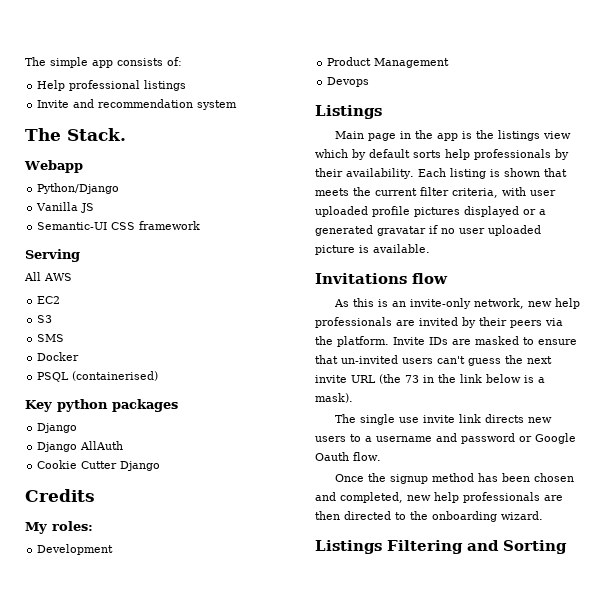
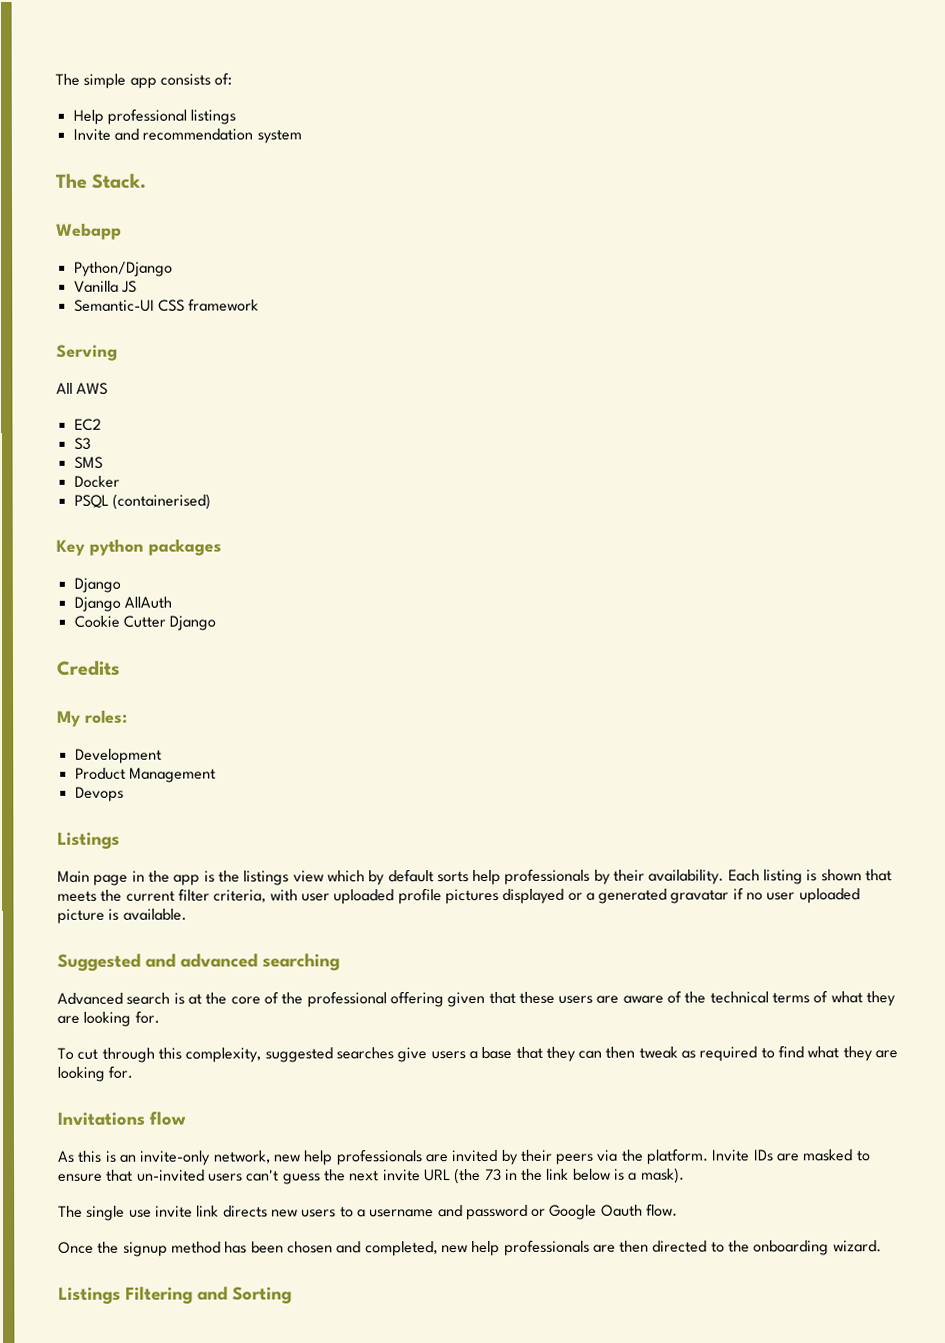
(430, 248) none -> [57,953,340,972] [57,990,897,1008] [57,1010,160,1027] [57,1045,899,1063] [57,1065,134,1082] // Suggested and advanced searching // Advanced search is at the core of the professional offering given that these users are aware of the technical terms of what they are looking for. // To cut through this complexity, suggested searches give users a base that they can then tweak as required to find what they are looking for.

